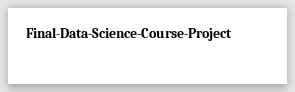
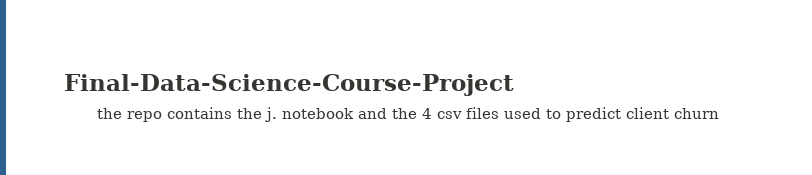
(232, 34) none -> [97,107,720,122] // the repo contains the j. notebook and the 4 csv files used to predict client churn

